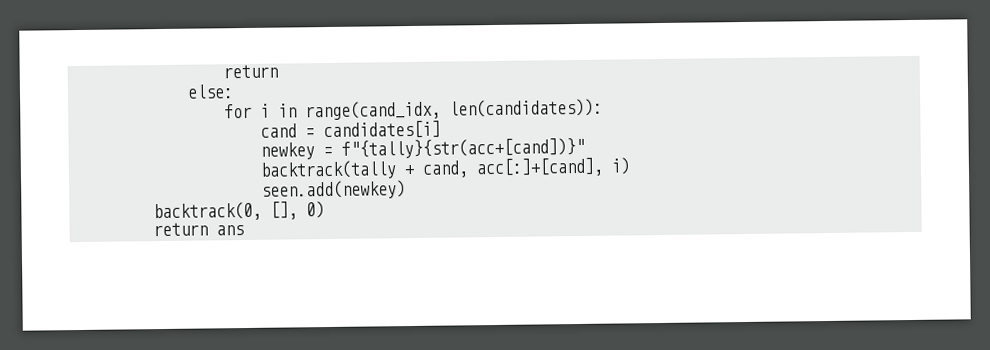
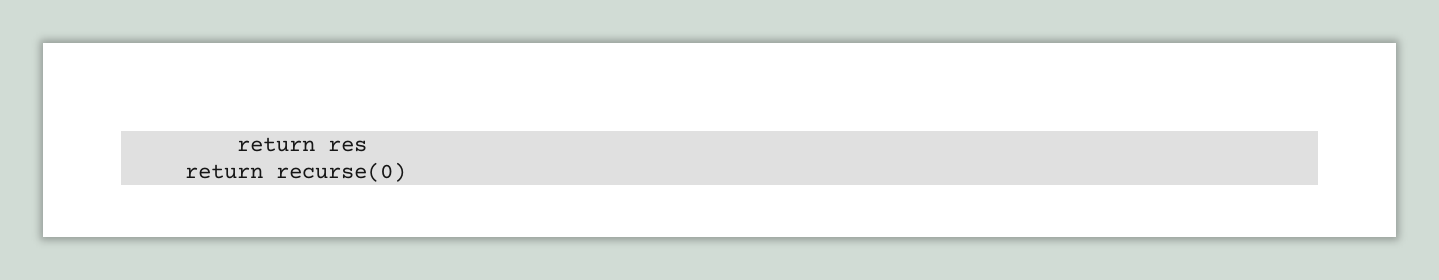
[223,64,278,79] [187,84,234,99] [224,98,603,121] [260,120,441,140] [260,137,585,160] [260,157,631,180] [261,180,406,200] [153,201,325,222] [153,222,244,237] return // else: // for i in range(cand_idx, len(candidates)): // cand = candidates[i] // newkey = f"{tally}{str(acc+[cand])}" // backtrack(tally + cand, acc[:]+[cand], i) // seen.add(newkey) // backtrack(0, [], 0) // return ans -> [237,137,367,152] [185,162,406,182] return res // return recurse(0)

